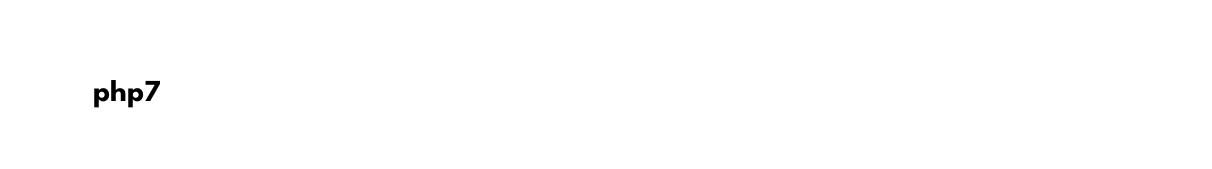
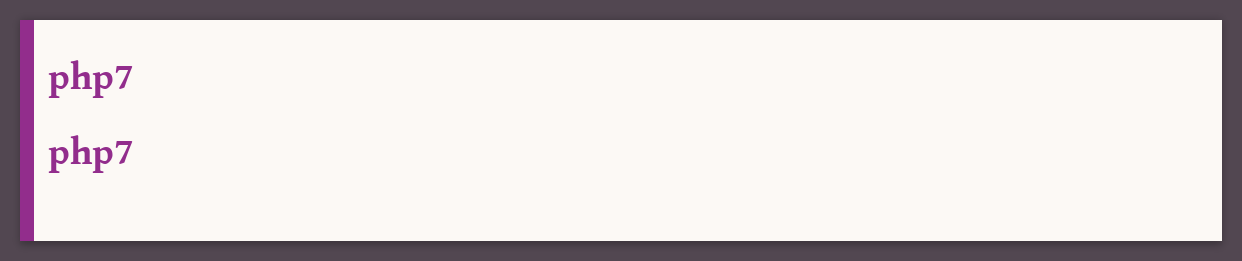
[93,80,161,108] php7 -> [48,60,134,98] [48,135,134,173] php7 // php7

